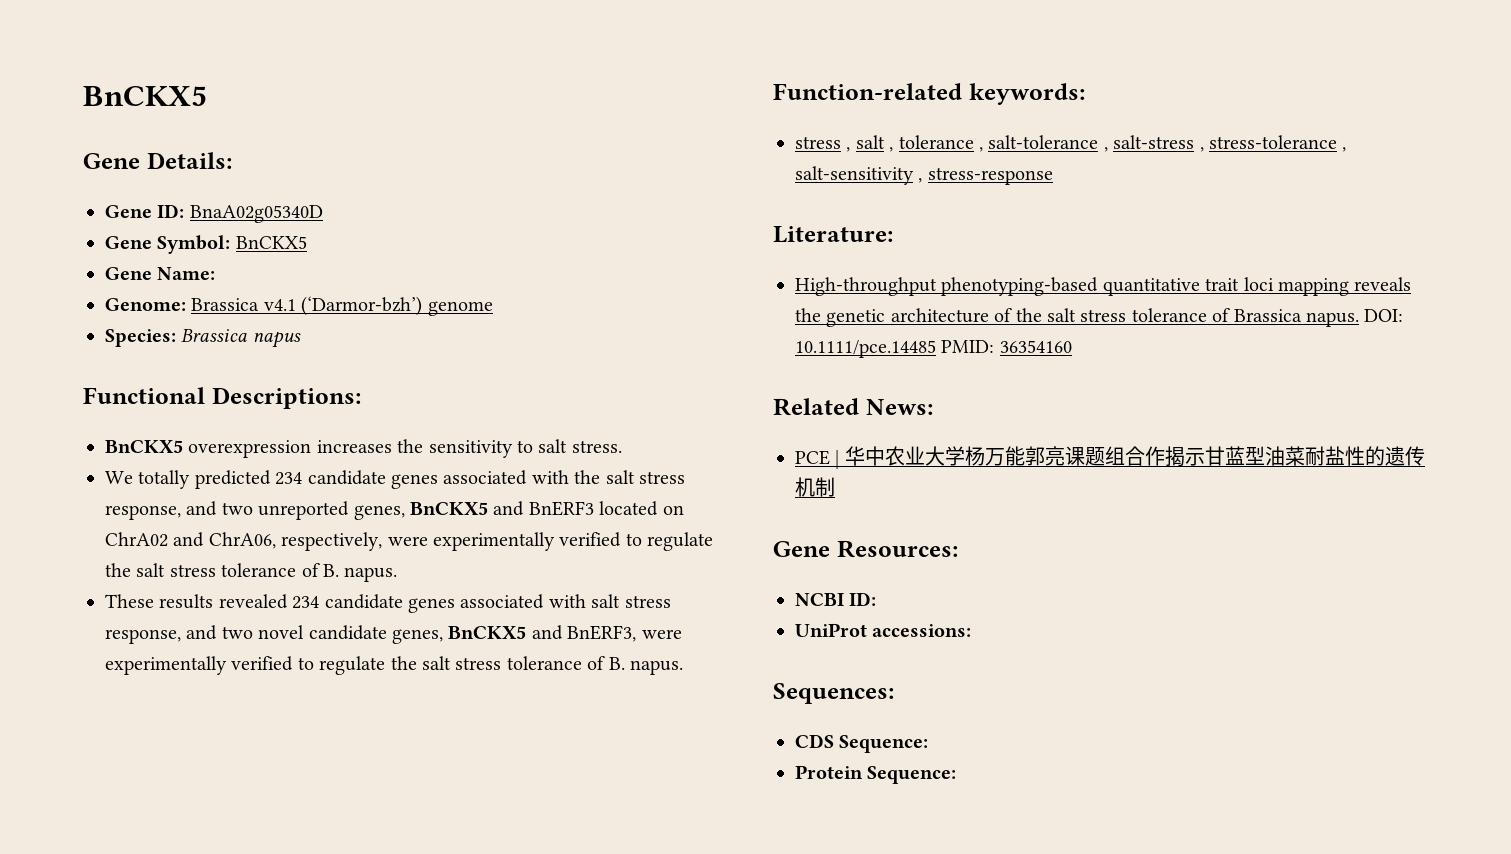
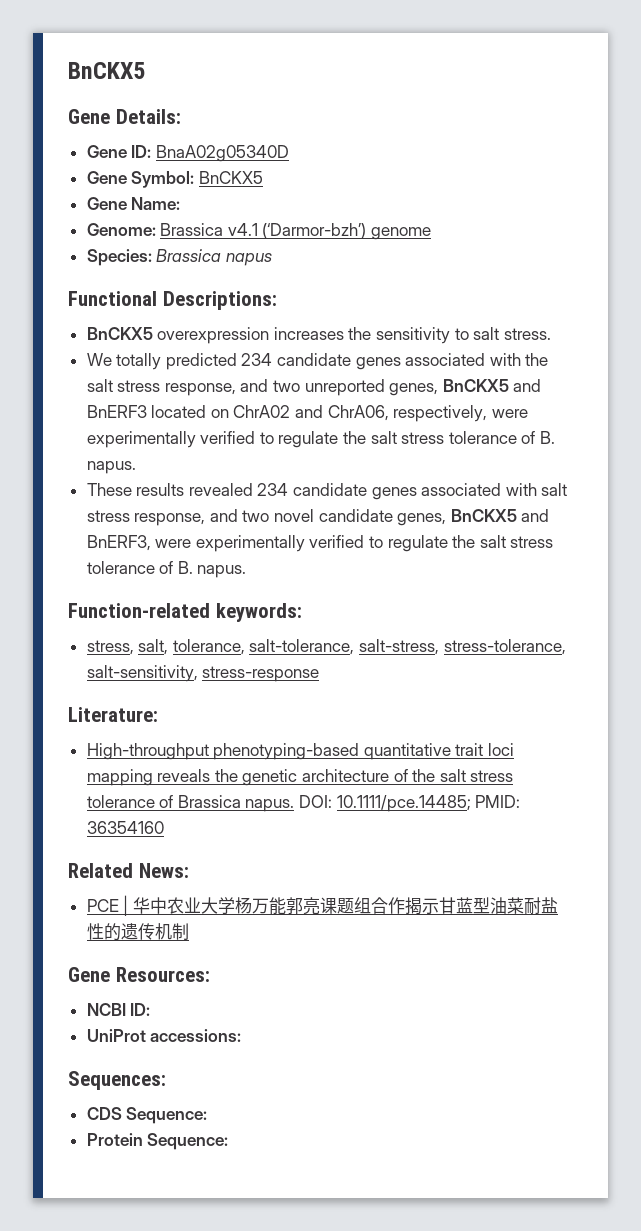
[795,135,1347,152] [795,166,923,185] stress , salt , tolerance , salt-tolerance , salt-stress , stress-tolerance , salt-sensitivity , -> [86,639,566,655] [86,665,198,682] stress, salt, tolerance, salt-tolerance, salt-stress, stress-tolerance, salt-sensitivity,
[795,340,936,358] 10.1111/pce.14485 -> [336,795,471,812] 10.1111/pce.14485;

